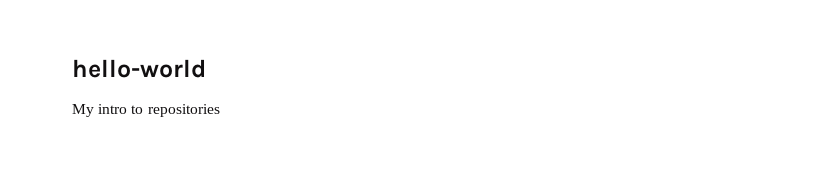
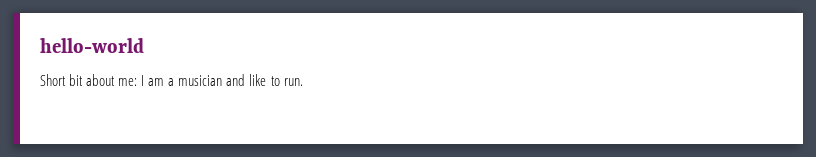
[72,104,220,117] My intro to repositories -> [40,74,303,86] Short bit about me: I am a musician and like to run.

